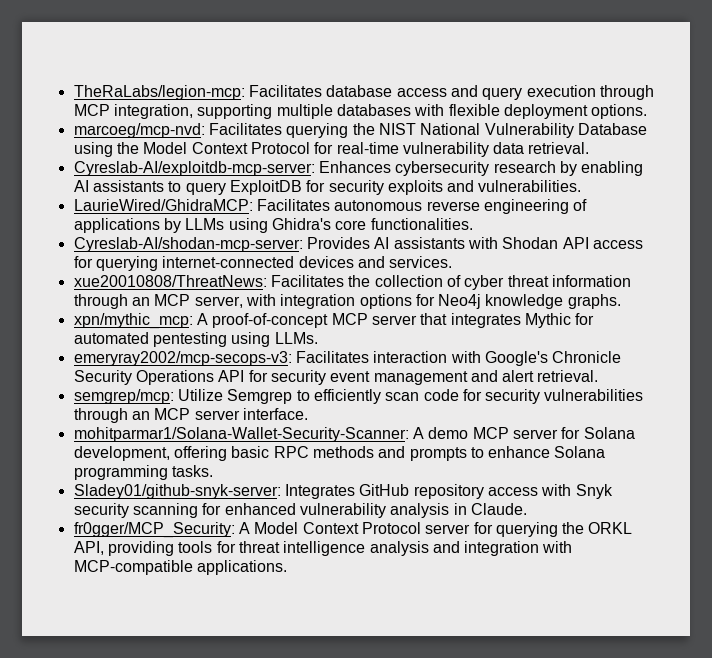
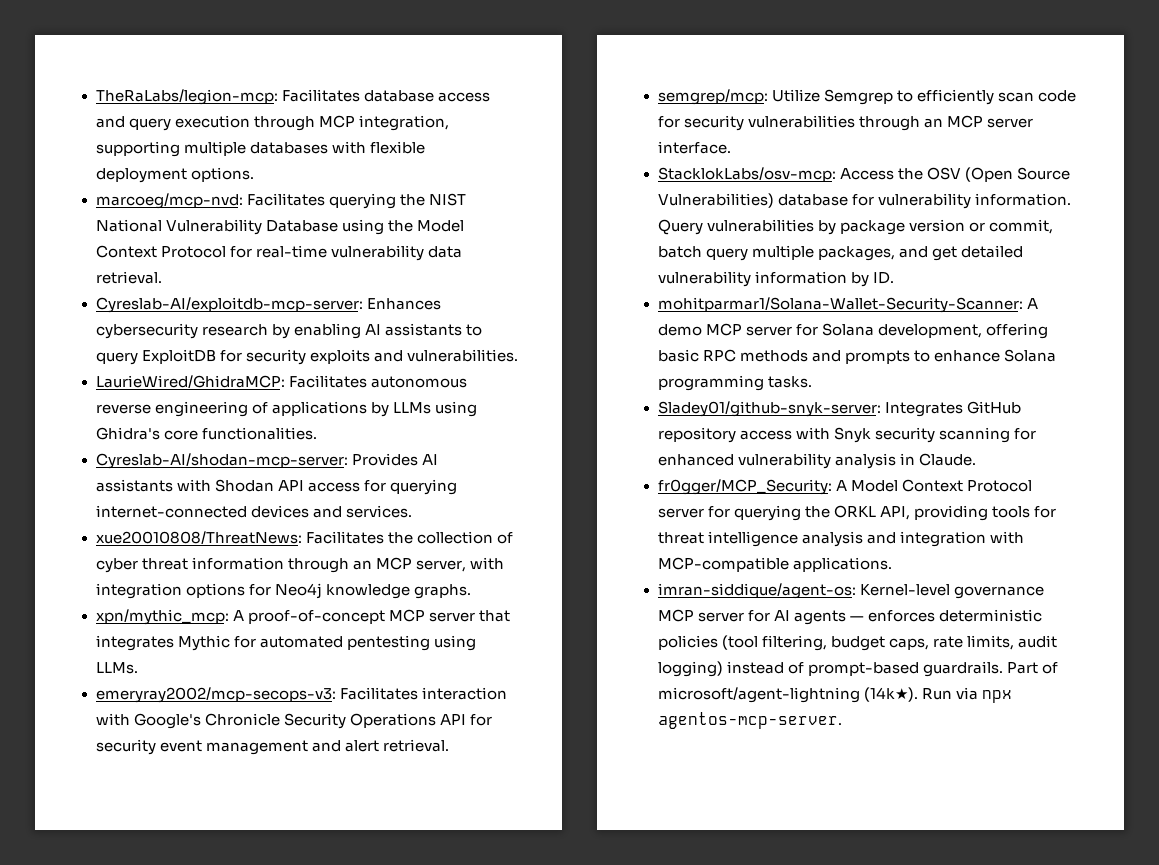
(308, 414) none -> [657,167,1070,182] [657,193,1071,209] [657,219,1053,235] [657,245,1023,261] [657,271,894,287] // StacklokLabs/osv-mcp: Access the OSV (Open Source Vulnerabilities) database for vulnerability information. Query vulnerabilities by package version or commit, batch query multiple packages, and get detailed vulnerability information by ID.
(287, 567) none -> [657,583,1044,599] [657,609,1042,625] [657,635,1057,651] [657,661,1058,677] [657,687,1012,703] [657,712,842,729] // imran-siddique/agent-os: Kernel-level governance MCP server for AI agents — enforces deterministic policies (tool filtering, budget caps, rate limits, audit logging) instead of prompt-based guardrails. Part of microsoft/agent-lightning (14k★). Run via npx agentos-mcp-server.

